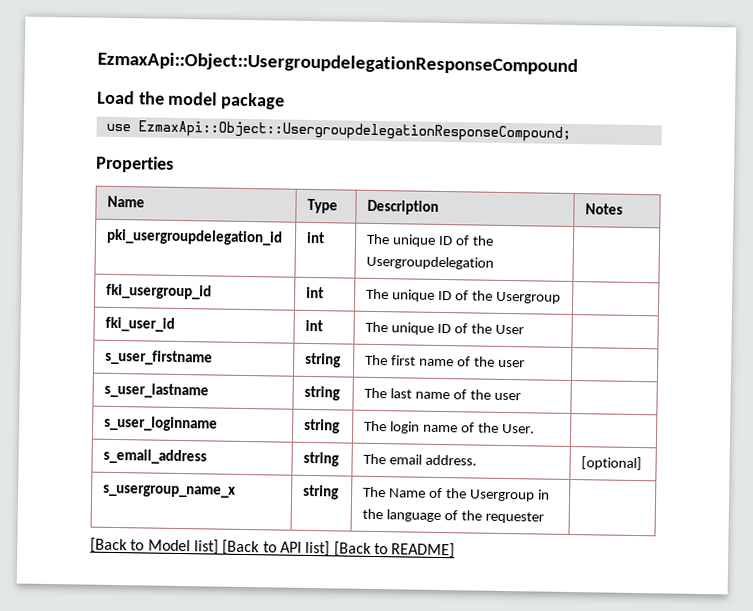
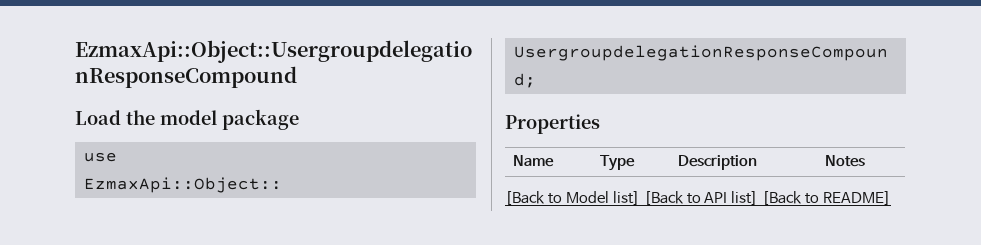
[106,228,284,246] [306,231,326,244] [366,233,494,247] [366,255,495,270] [106,283,213,300] [306,286,325,299] [366,288,561,304] [105,316,176,332] [305,319,324,332] [365,321,524,335] [105,349,214,366] [305,352,342,368] [365,354,525,368] [104,382,210,399] [304,385,341,401] [364,387,521,401] [104,415,219,432] [304,418,341,434] [364,420,535,434] [103,448,208,465] [303,451,340,467] [363,453,477,466] [581,456,643,471] [103,484,237,498] [303,484,340,500] [363,486,550,502] [362,508,544,524] // pki_usergroupdelegation_id | int | The unique ID of the Usergroupdelegation | // fki_usergroup_id | int | The unique ID of the Usergroup | // fki_user_id | int | The unique ID of the User | // s_user_firstname | string | The first name of the user | // s_user_lastname | string | The last name of the user | // s_user_loginname | string | The login name of the User. | // s_email_address | string | The email address. | [optional] // s_usergroup_name_x | string | The Name of the Usergroup in the language of the requester | -> (866, 161) none

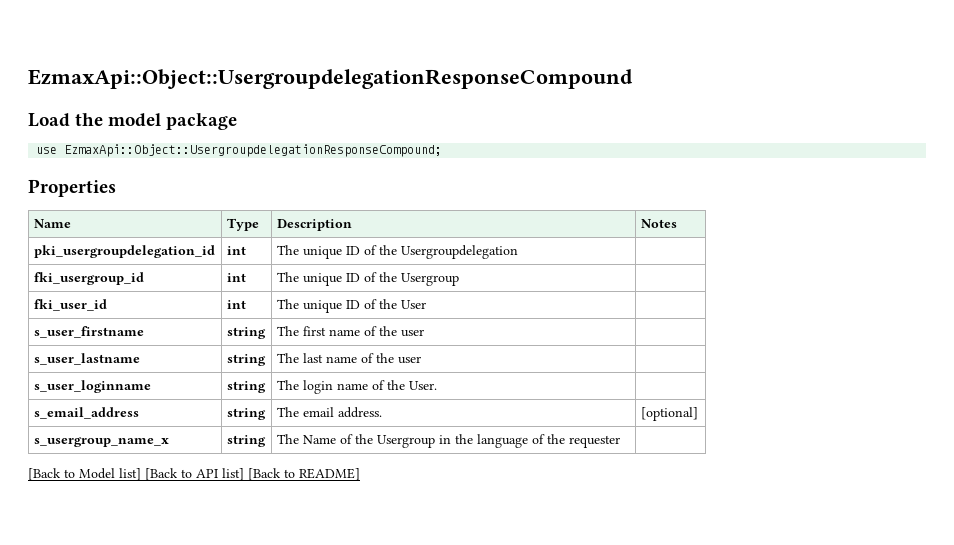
(866, 161) none -> [33,245,215,258] [226,246,246,255] [276,245,518,259] [33,272,144,285] [226,273,246,282] [276,272,459,286] [33,299,107,311] [226,300,246,309] [276,299,426,313] [33,326,144,338] [226,327,266,339] [276,326,424,337] [33,353,140,365] [226,354,266,366] [276,353,421,364] [33,380,151,393] [226,381,266,393] [276,380,437,394] [33,407,139,419] [226,408,266,420] [276,407,382,418] [640,407,698,421] [33,437,169,447] [226,435,266,447] [276,434,620,448] // pki_usergroupdelegation_id | int | The unique ID of the Usergroupdelegation | // fki_usergroup_id | int | The unique ID of the Usergroup | // fki_user_id | int | The unique ID of the User | // s_user_firstname | string | The first name of the user | // s_user_lastname | string | The last name of the user | // s_user_loginname | string | The login name of the User. | // s_email_address | string | The email address. | [optional] // s_usergroup_name_x | string | The Name of the Usergroup in the language of the requester |

